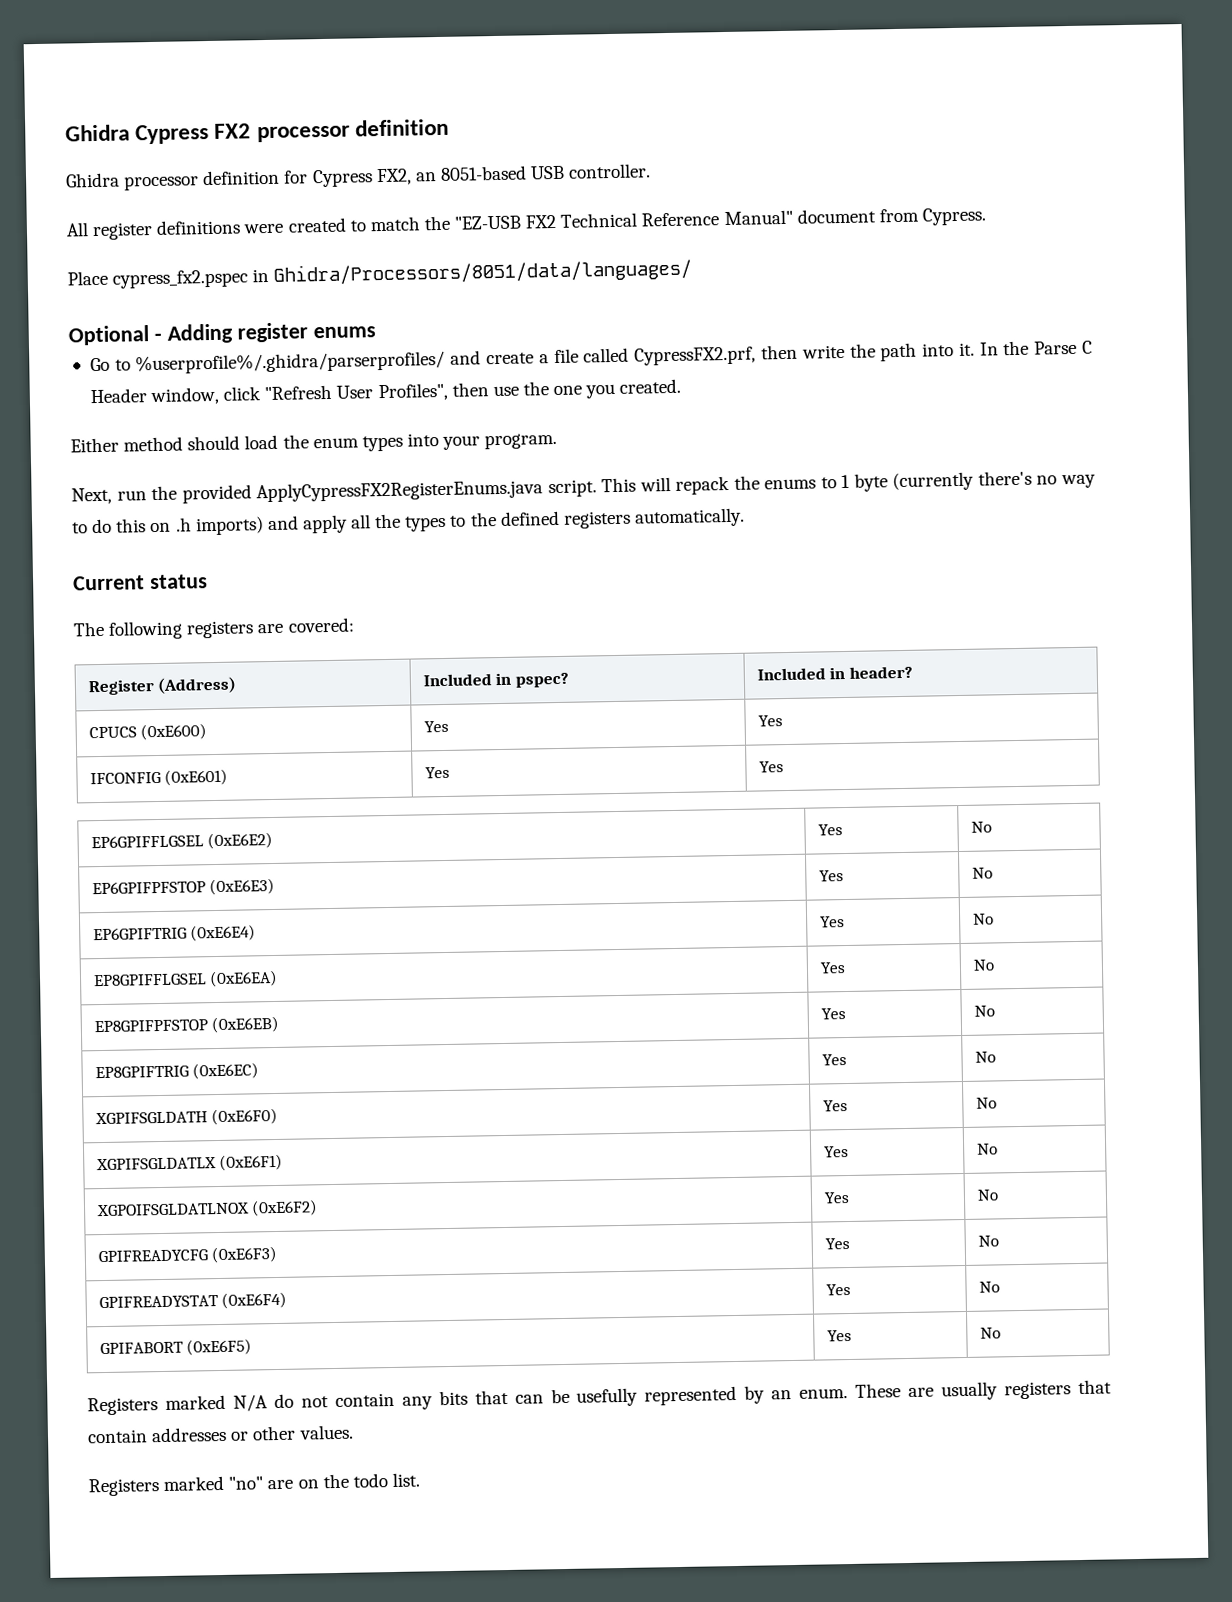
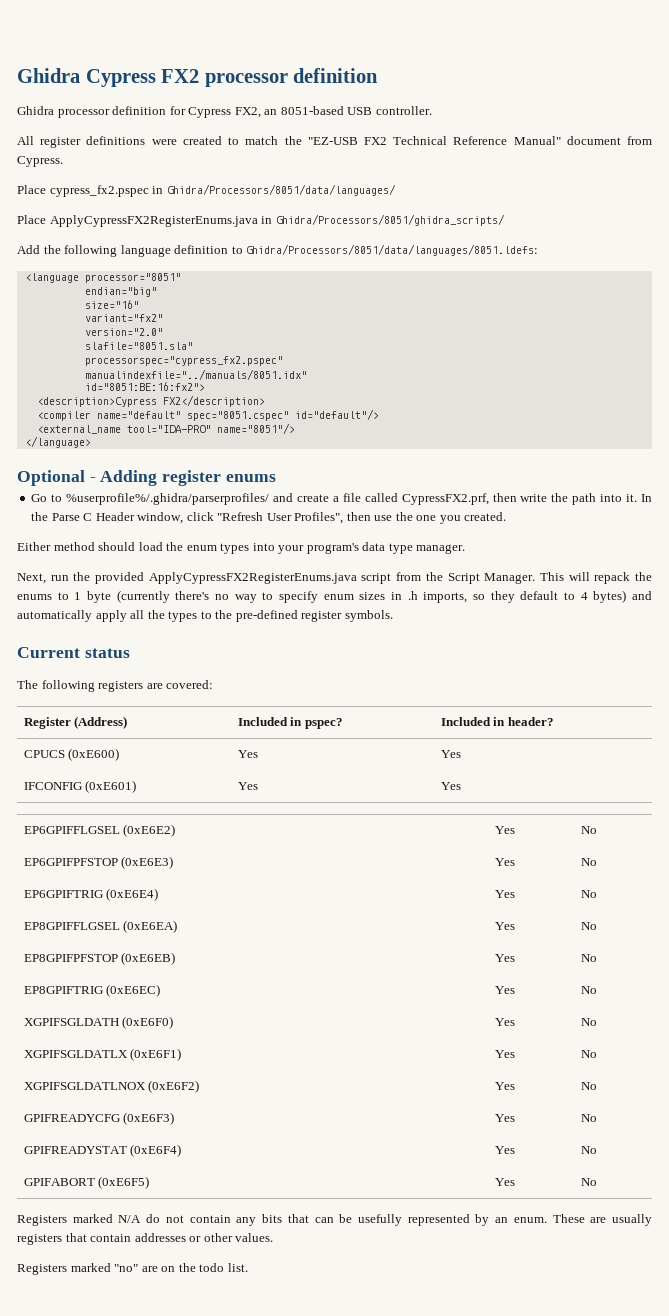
(693, 272) none -> [17,214,505,227] [17,244,539,257] [24,273,181,283] [84,287,157,297] [84,300,139,309] [84,314,163,322] [84,328,163,336] [84,342,193,350] [84,356,283,366] [84,369,307,380] [84,382,205,391] [36,395,265,407] [36,409,379,421] [36,423,295,434] [24,436,91,448] // Place ApplyCypressFX2RegisterEnums.java in Ghidra/Processors/8051/ghidra_scripts/ // Add the following language definition to Ghidra/Processors/8051/data/languages/8051.ldefs: // <language processor="8051" // endian="big" // size="16" // variant="fx2" // version="2.0" // slafile="8051.sla" // processorspec="cypress_fx2.pspec" // manualindexfile="../manuals/8051.idx" // id="8051:BE:16:fx2"> // <description>Cypress FX2</description> // <compiler name="default" spec="8051.cspec" id="default"/> // <external_name tool="IDA-PRO" name="8051"/> // </language>
[484,432,558,450] program. -> [306,542,466,554] program's data type manager.
[547,479,597,498] script. -> [361,572,536,584] script from the Script Manager.
[92,515,299,536] do this on .h imports) and -> [279,590,652,603] [17,610,92,622] specify enum sizes in .h imports, so they default to 4 bytes) and automatically
[499,507,745,529] defined registers automatically. -> [235,610,393,622] pre-defined register symbols.
[95,1202,250,1217] XGPOIFSGLDATLNOX -> [23,1082,146,1090] XGPIFSGLDATLNOX

